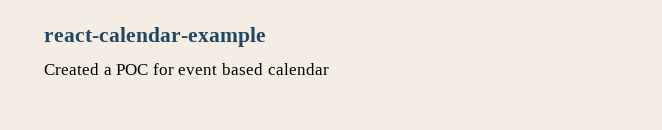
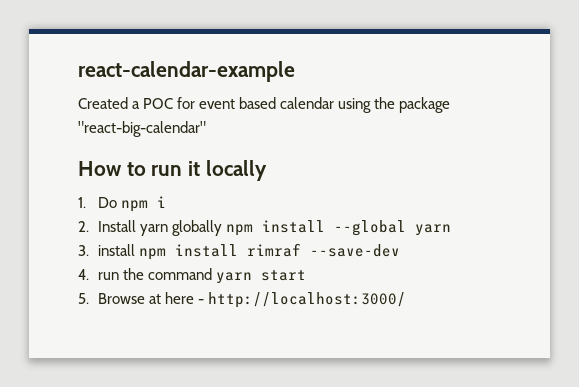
(329, 69) none -> [338,97,451,113] [78,121,206,137] [78,160,267,181] [78,196,166,212] [78,220,451,236] [78,243,400,260] [78,268,306,284] [78,292,406,308] using the package "react-big-calendar" // How to run it locally // 1. Do npm i // 2. Install yarn globally npm install --global yarn // 3. install npm install rimraf --save-dev // 4. run the command yarn start // 5. Browse at here - http://localhost:3000/

